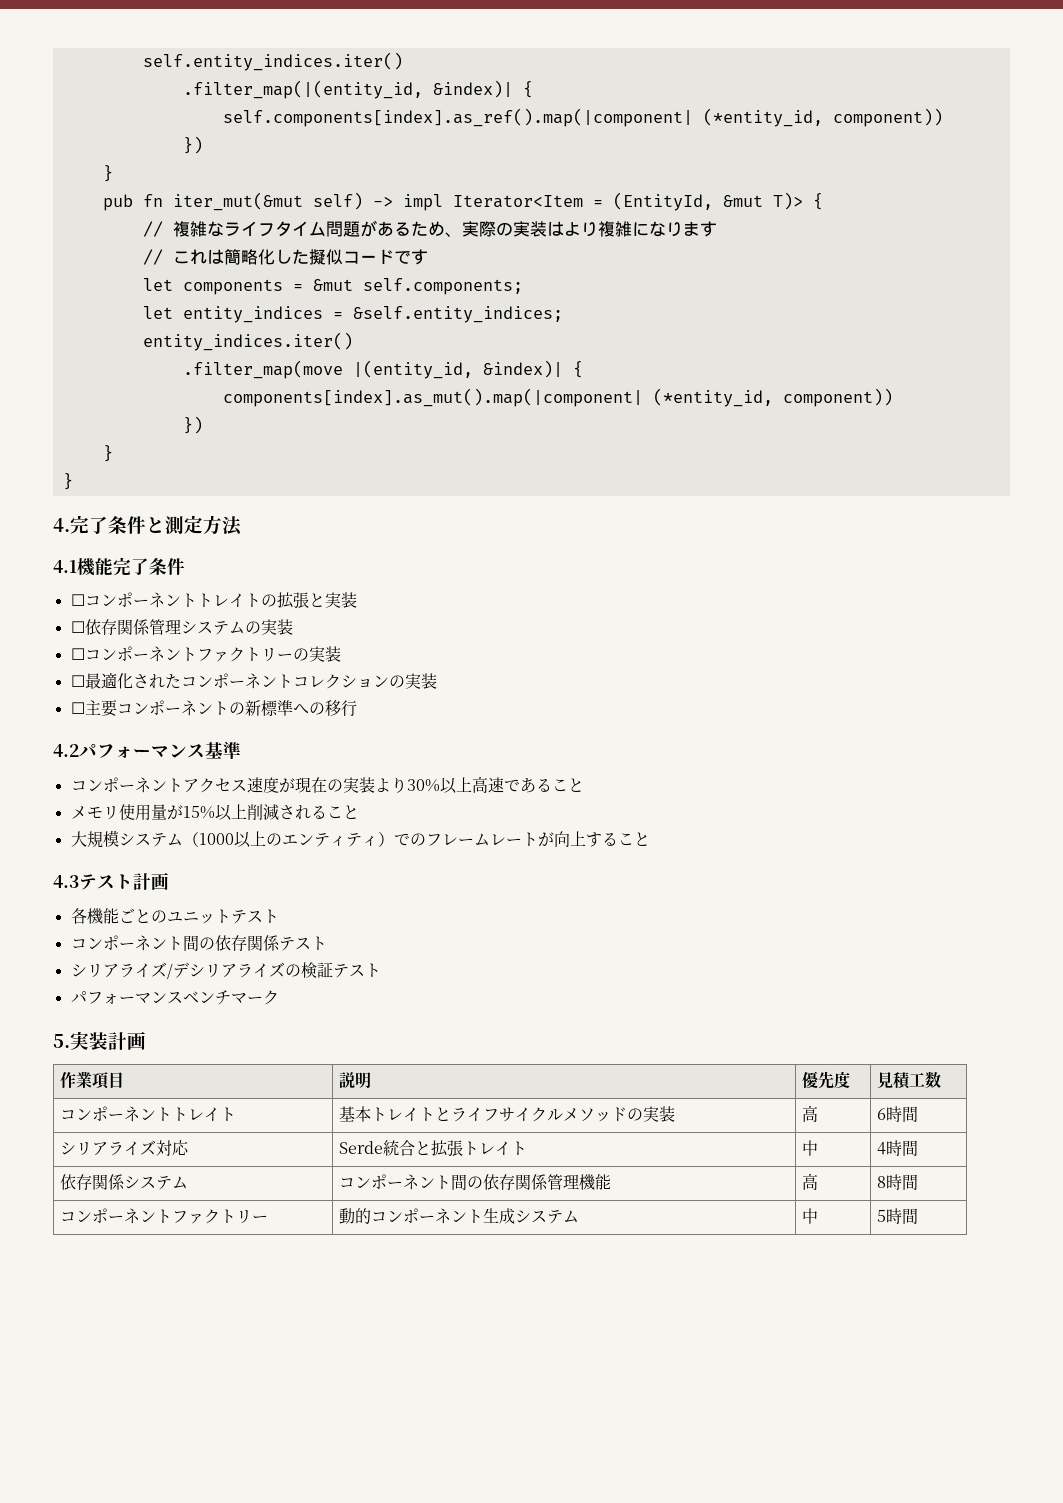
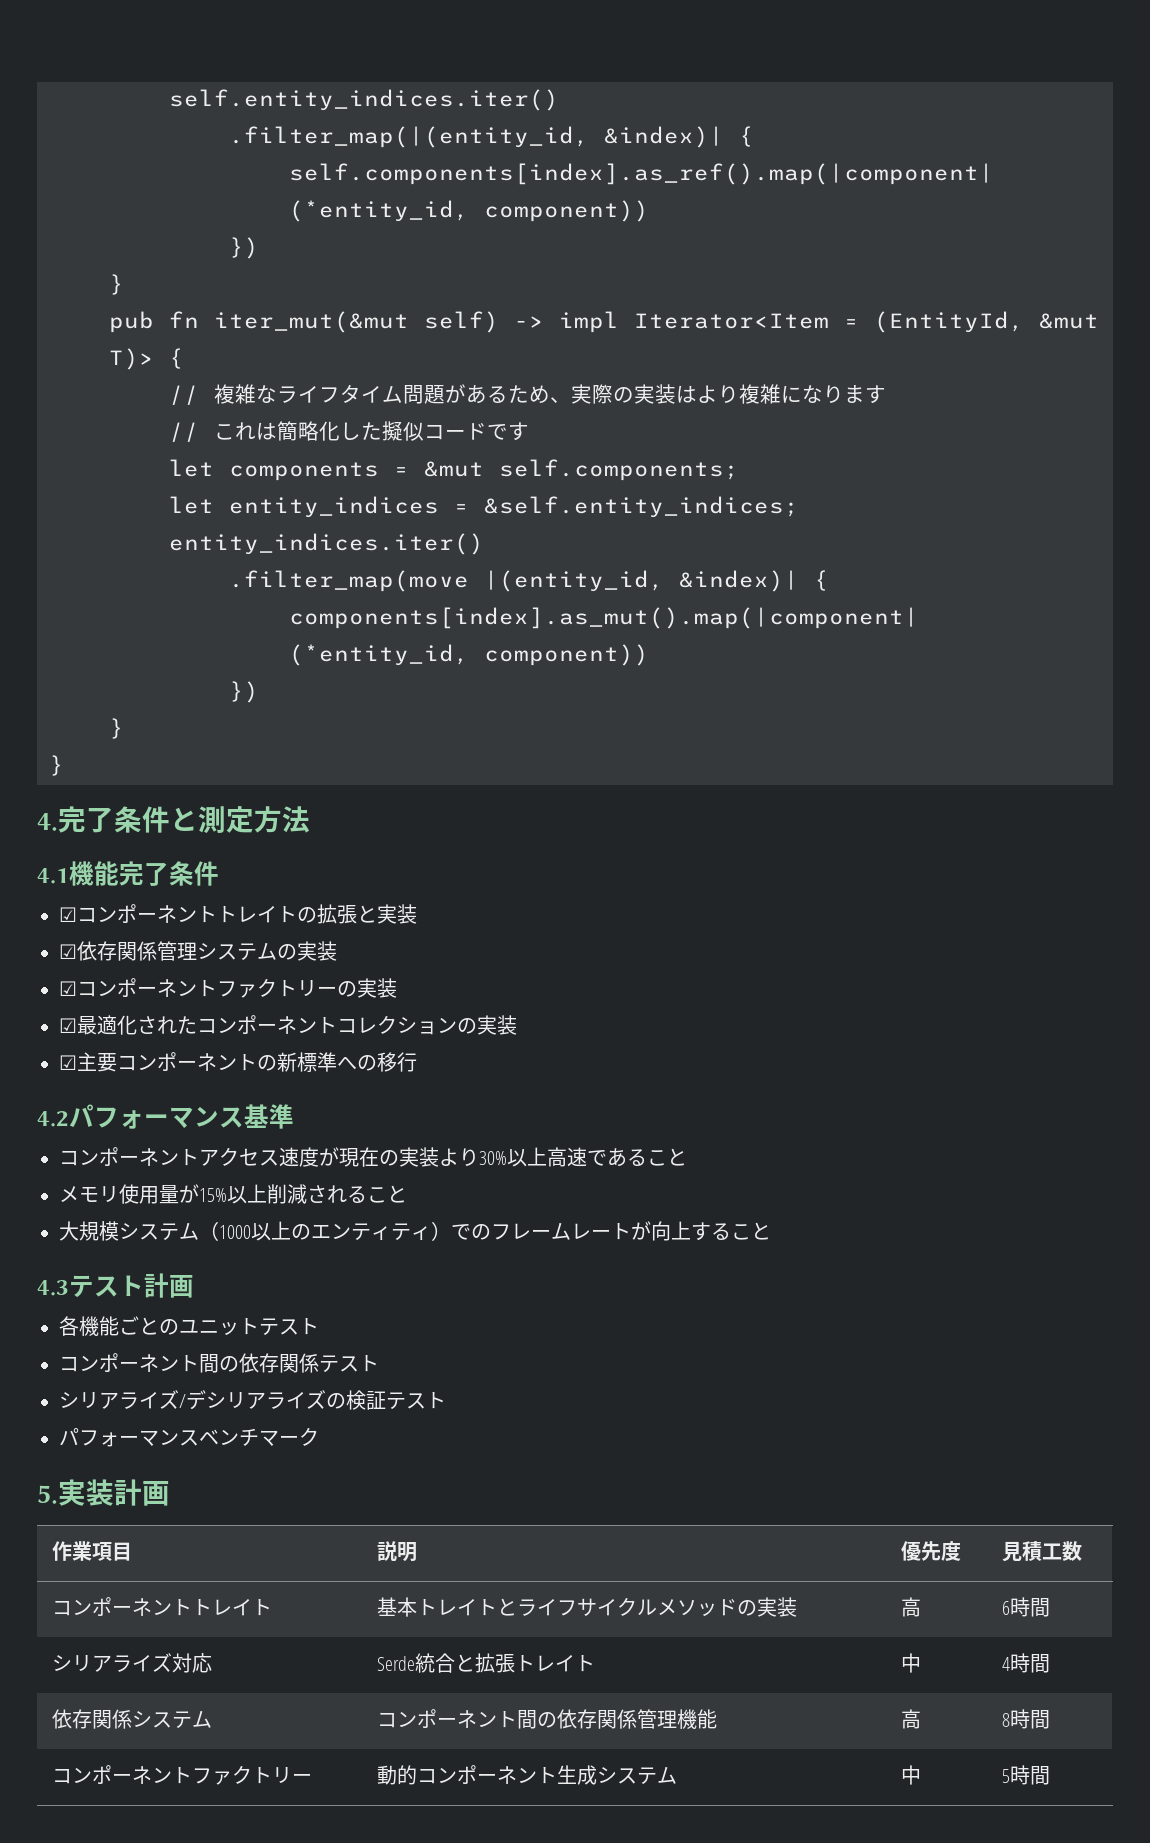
[70,594,85,606] ☐ -> [59,907,77,922] ☑
[70,621,85,633] ☐ -> [59,944,77,959] ☑
[70,648,85,660] ☐ -> [59,981,77,996] ☑
[70,675,85,687] ☐ -> [59,1018,77,1033] ☑
[70,702,85,714] ☐ -> [59,1055,77,1070] ☑

